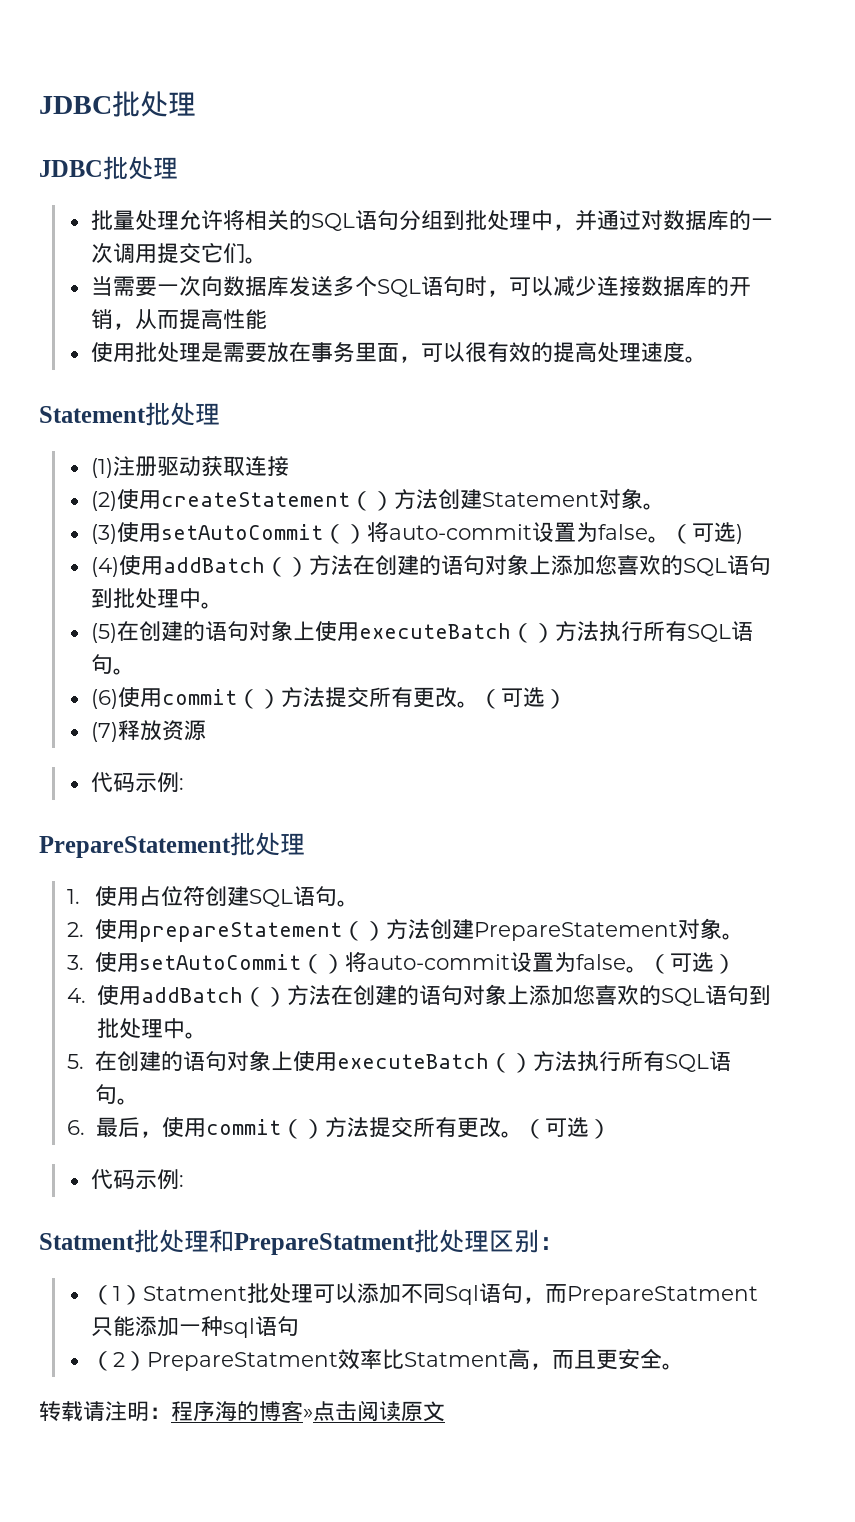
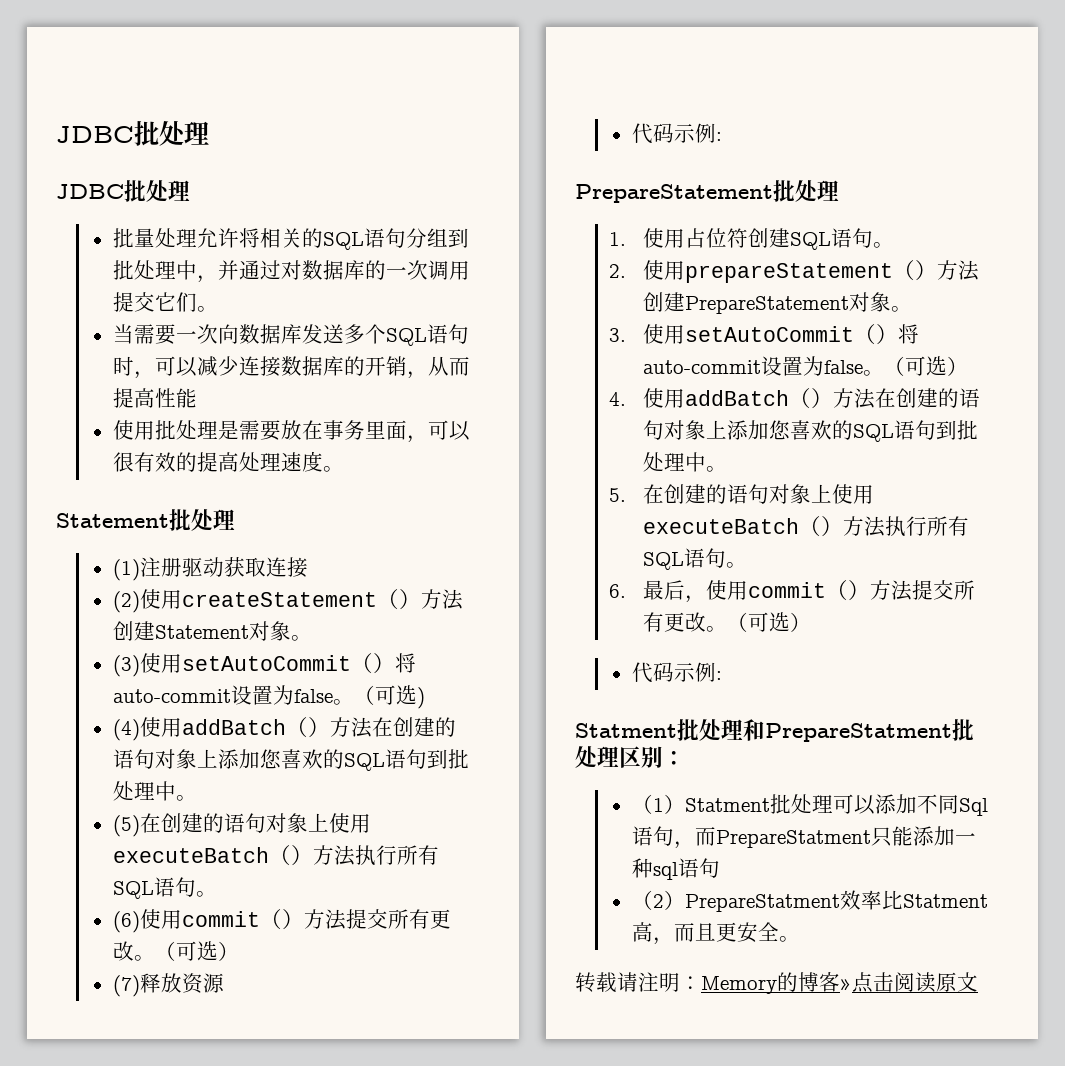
[171,1401,237,1421] 程序海 -> [701,976,777,994] Memory

